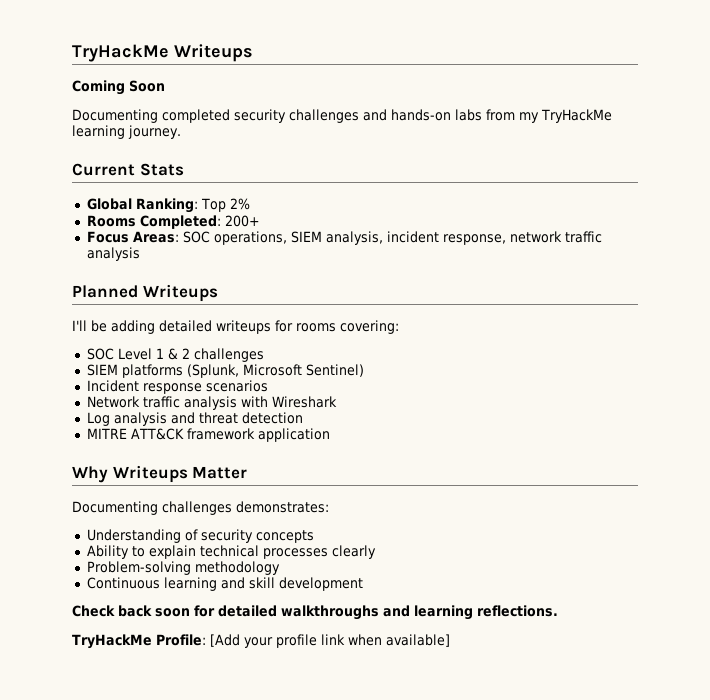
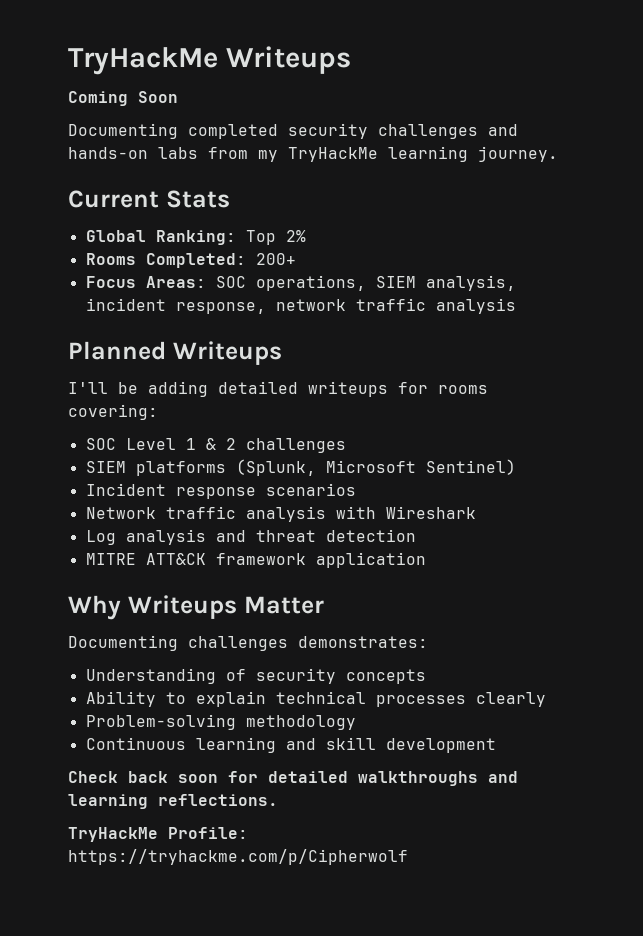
[209,634,450,648] [Add your profile link when available] -> [68,849,408,865] https://tryhackme.com/p/Cipherwolf

